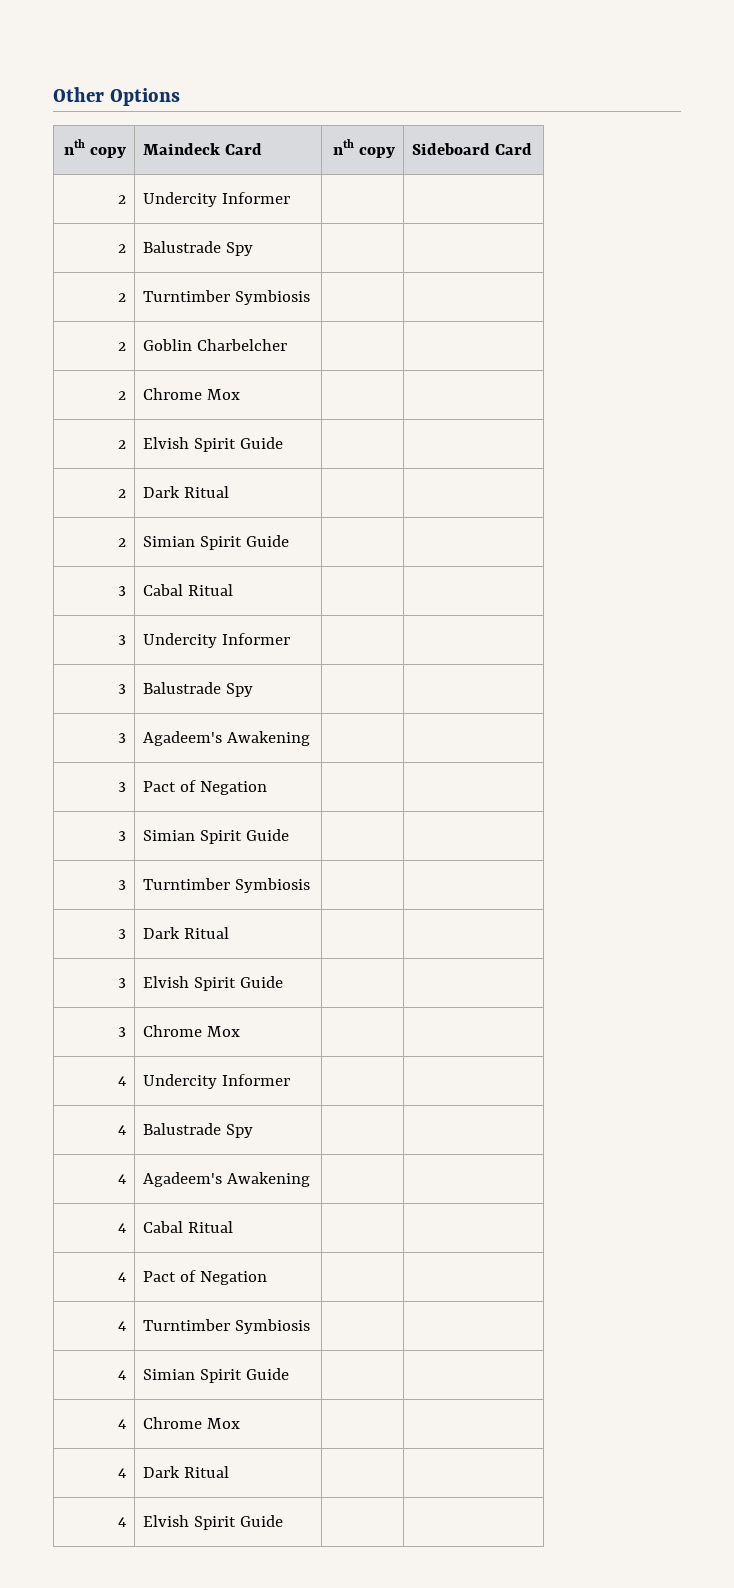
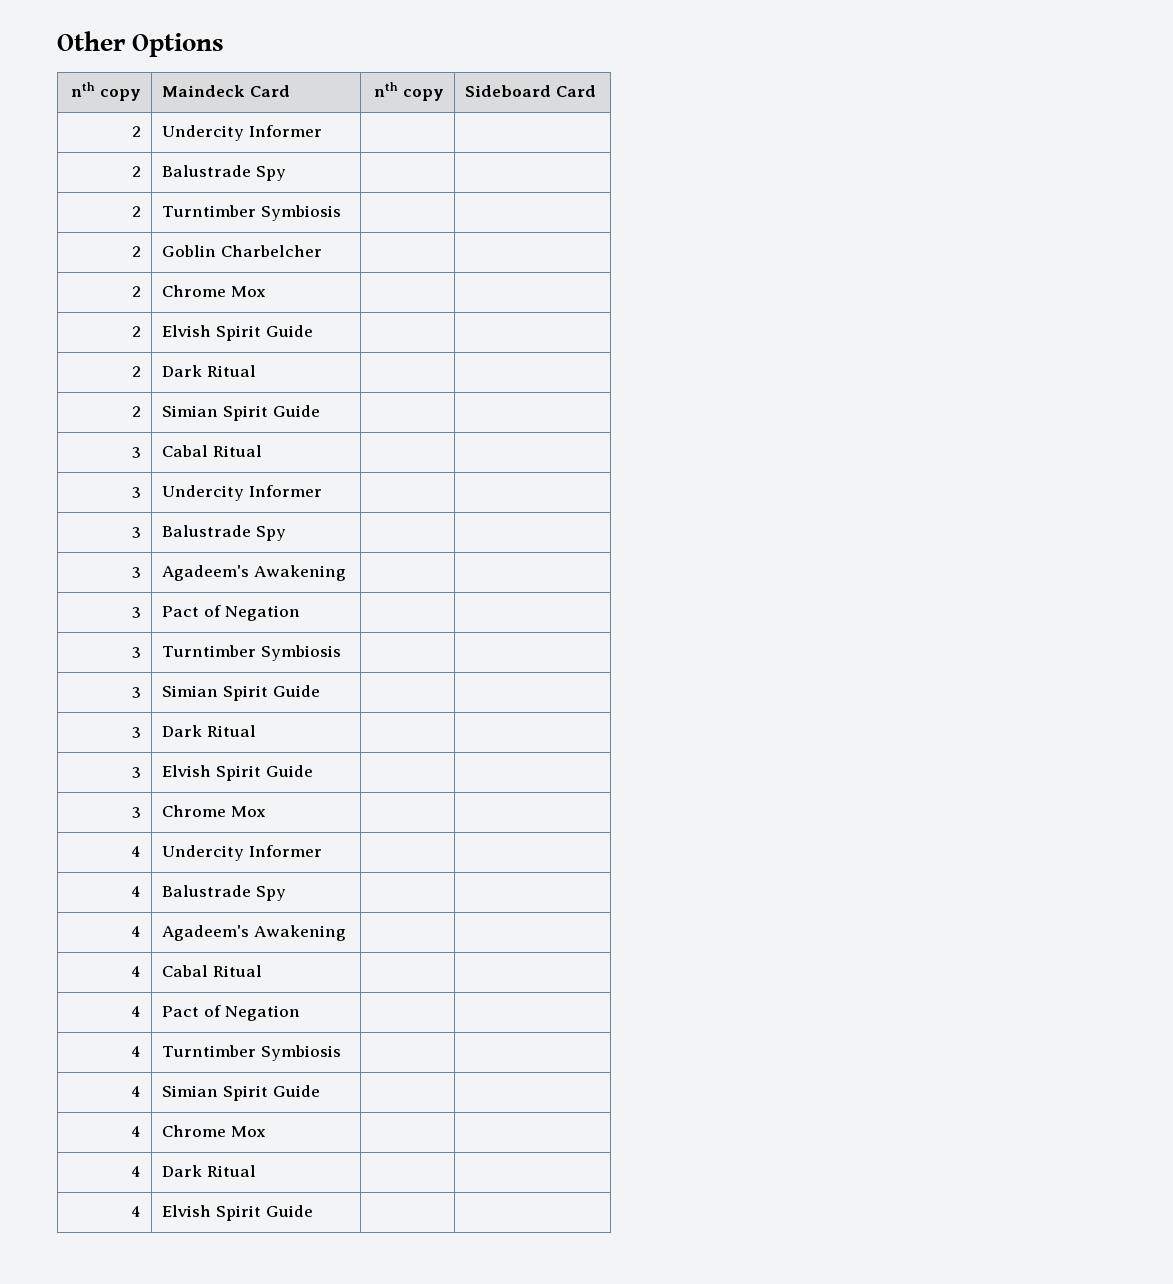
[142,829,289,844] [118,880,127,890] [142,878,310,893] Simian Spirit Guide | | // 3 | Turntimber Symbiosis -> [162,645,341,661] [131,687,141,698] [162,685,320,701] Turntimber Symbiosis | | // 3 | Simian Spirit Guide

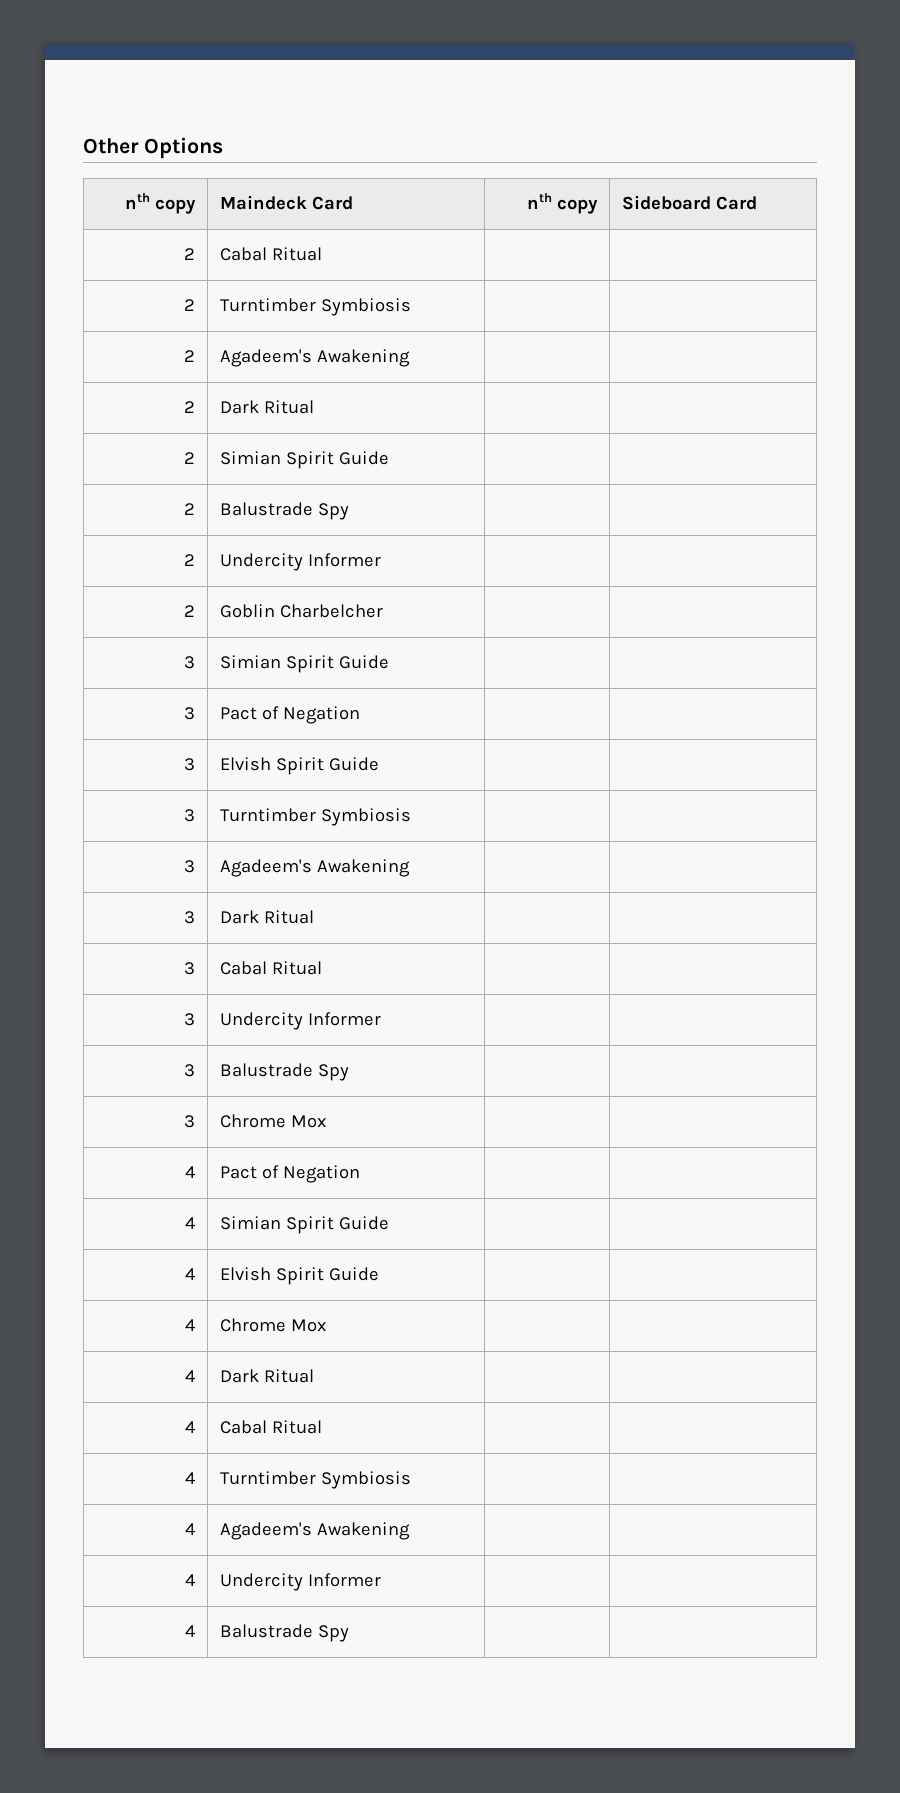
[162,125,322,141] [131,166,141,177] [162,165,286,181] Undercity Informer | | // 2 | Balustrade Spy -> [219,247,322,261] Cabal Ritual
[162,245,322,257] [131,286,141,297] [162,285,266,297] [131,326,141,337] [162,325,313,341] Goblin Charbelcher | | // 2 | Chrome Mox | | // 2 | Elvish Spirit Guide -> [219,349,410,367] Agadeem's Awakening
(320, 411) none -> [184,503,196,515] [219,502,349,520] [184,554,196,566] [219,553,381,571] [184,605,196,617] [219,604,383,618] [184,656,196,669] [219,655,389,673] [184,707,196,720] [219,706,360,724] [184,758,196,771] [219,757,379,775] [184,809,196,822] [219,808,411,826] [184,860,196,873] [219,859,410,877] [184,911,196,924] [219,910,314,924] // 2 | Balustrade Spy | | // 2 | Undercity Informer | | // 2 | Goblin Charbelcher | | // 3 | Simian Spirit Guide | | // 3 | Pact of Negation | | // 3 | Elvish Spirit Guide | | // 3 | Turntimber Symbiosis | | // 3 | Agadeem's Awakening | | // 3 | Dark Ritual | |
[162,565,346,581] [131,607,141,618] [162,605,300,621] [131,647,141,658] [162,645,341,661] [131,687,141,698] [162,685,320,701] [131,727,141,738] [162,725,256,737] [131,767,141,778] [162,765,313,781] [131,807,141,818] [162,805,266,817] [130,846,141,857] [162,845,322,861] [130,886,141,897] [162,885,286,901] [130,926,141,937] [162,925,346,941] [130,966,141,977] [162,965,262,977] Agadeem's Awakening | | // 3 | Pact of Negation | | // 3 | Turntimber Symbiosis | | // 3 | Simian Spirit Guide | | // 3 | Dark Ritual | | // 3 | Elvish Spirit Guide | | // 3 | Chrome Mox | | // 4 | Undercity Informer | | // 4 | Balustrade Spy | | // 4 | Agadeem's Awakening | | // 4 | Cabal Ritual -> [219,1114,326,1128] Chrome Mox
[162,1045,341,1061] [130,1086,141,1097] [162,1085,219,1097] Turntimber Symbiosis | | // 4 | Simian -> [219,1216,389,1234] [185,1268,196,1280] [219,1267,271,1281] Simian Spirit Guide | | // 4 | Elvish
[162,1205,313,1221] Elvish Spirit Guide -> [219,1420,322,1434] [185,1472,196,1484] [219,1471,411,1489] [185,1523,196,1535] [219,1522,410,1540] [185,1574,196,1586] [219,1573,381,1591] [185,1625,196,1637] [219,1624,349,1642] Cabal Ritual | | // 4 | Turntimber Symbiosis | | // 4 | Agadeem's Awakening | | // 4 | Undercity Informer | | // 4 | Balustrade Spy

